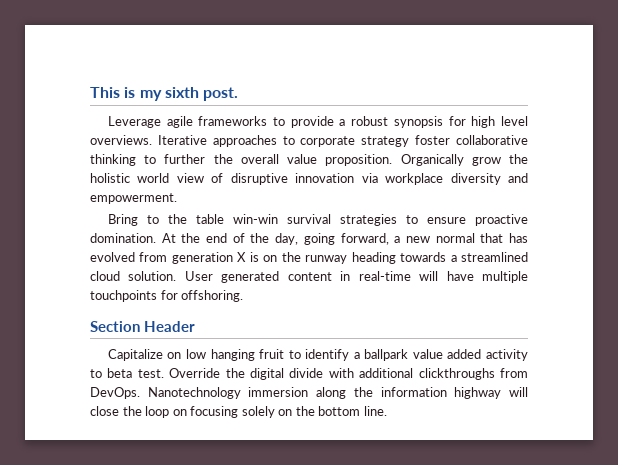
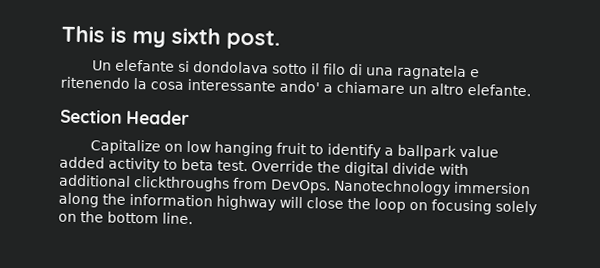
[107,116,528,128] [90,135,528,147] [90,154,528,166] [90,173,529,185] [90,193,177,204] [107,214,528,226] [90,233,528,245] [90,252,528,264] [90,271,529,283] [90,290,244,302] Leverage agile frameworks to provide a robust synopsis for high level overviews. Iterative approaches to corporate strategy foster collaborative thinking to further the overall value proposition. Organically grow the holistic world view of disruptive innovation via workplace diversity and empowerment. // Bring to the table win-win survival strategies to ensure proactive domination. At the end of the day, going forward, a new normal that has evolved from generation X is on the runway heading towards a streamlined cloud solution. User generated content in real-time will have multiple touchpoints for offshoring. -> [92,59,481,80] [60,76,531,97] Un elefante si dondolava sotto il filo di una ragnatela e ritenendo la cosa interessante ando' a chiamare un altro elefante.

